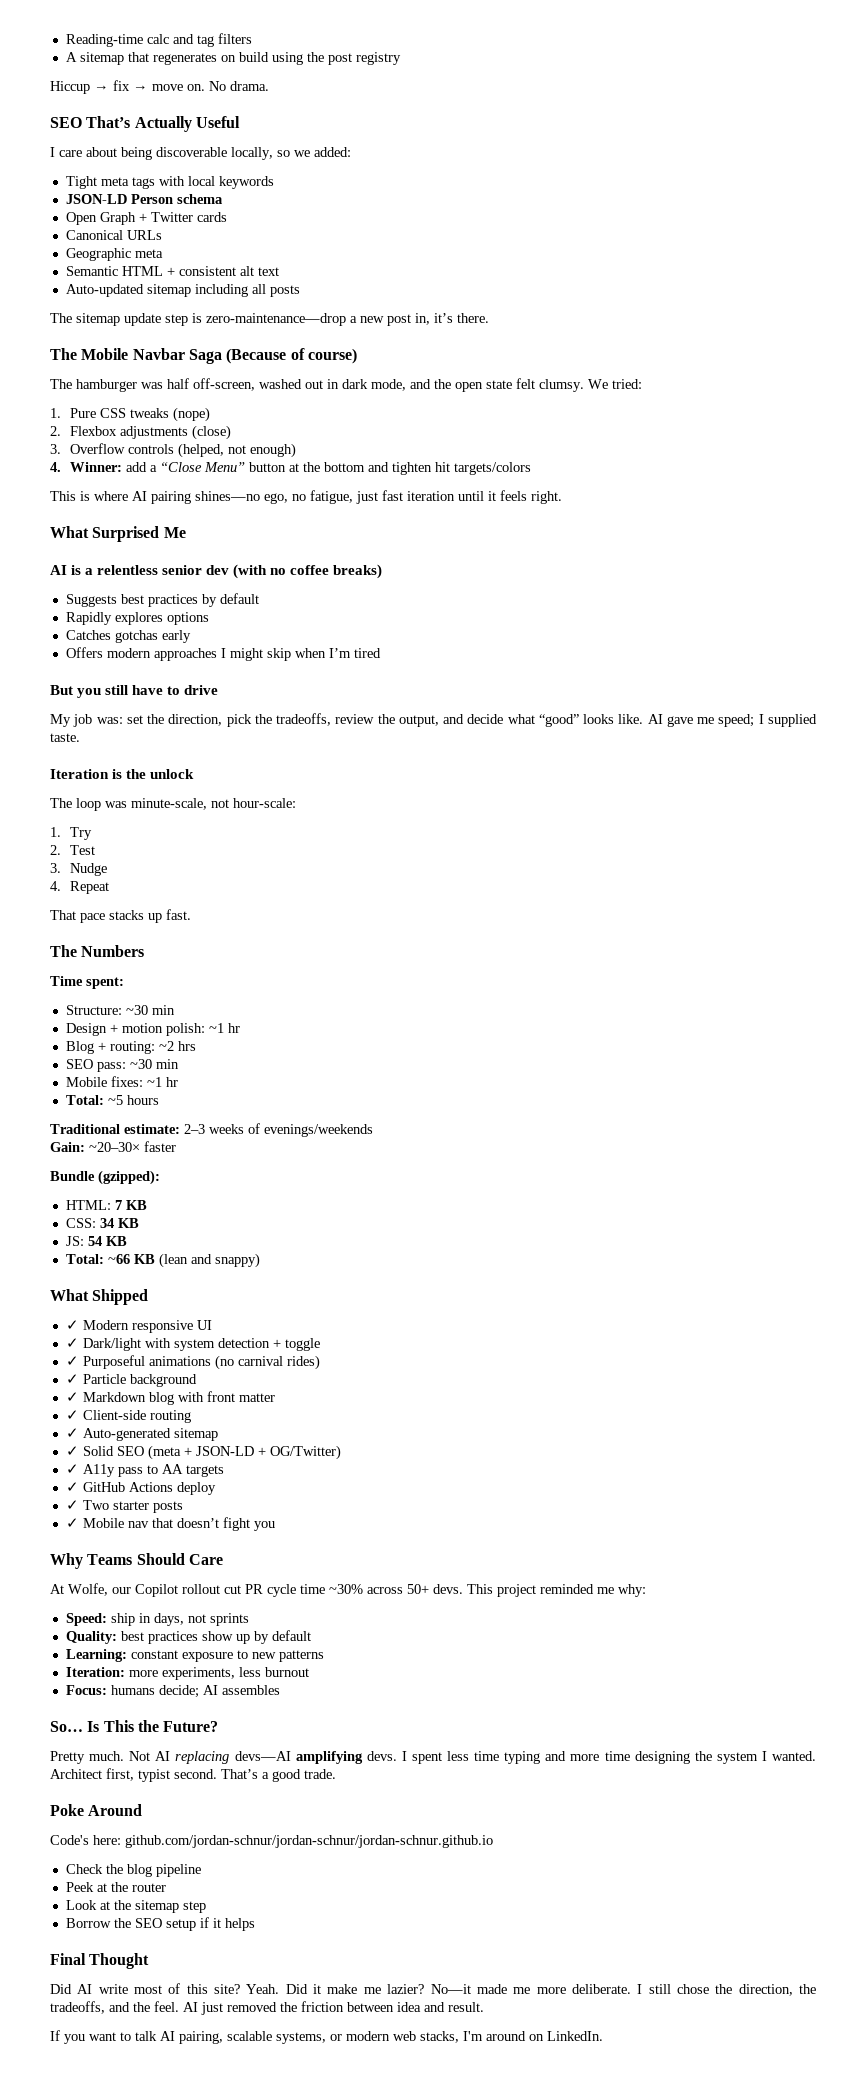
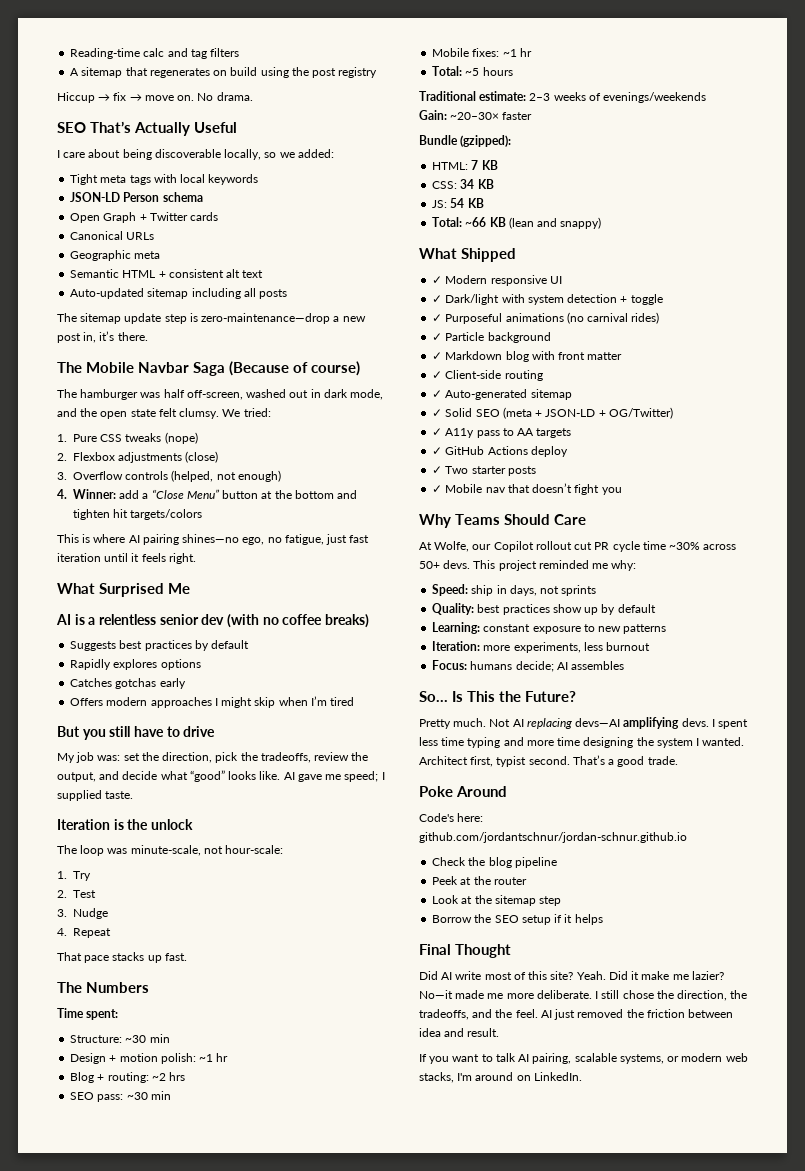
[125,1835,493,1848] github.com/jordan-schnur/jordan-schnur/jordan-schnur.github.io -> [419,832,687,843] github.com/jordantschnur/jordan-schnur.github.io

